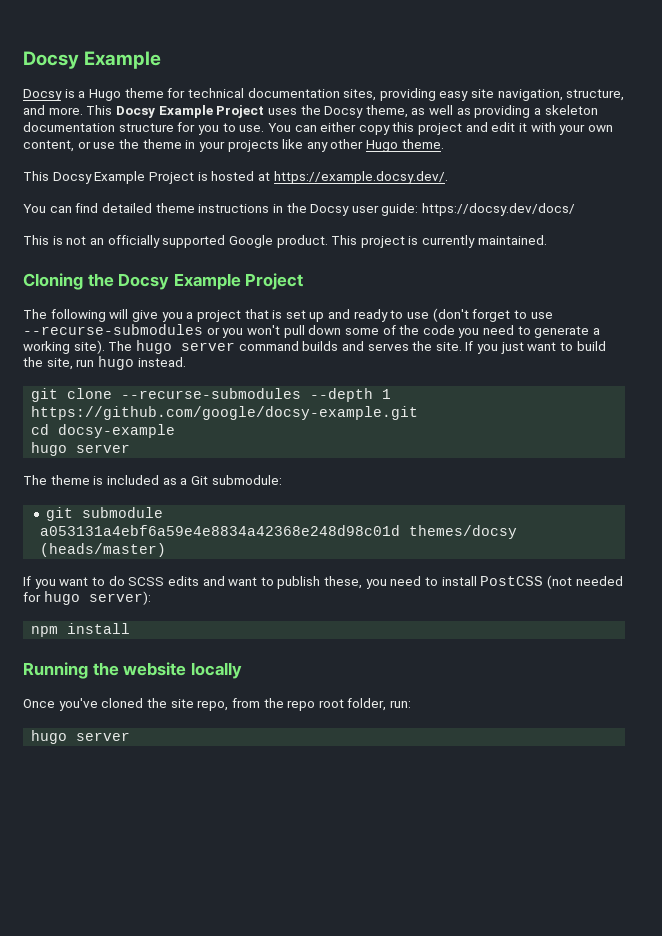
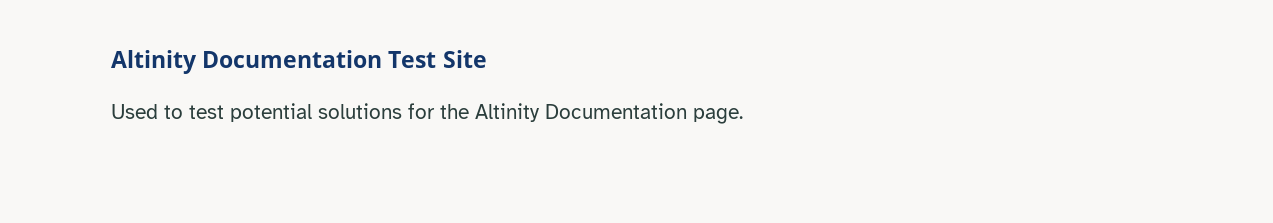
[23,51,162,69] [23,88,625,101] [23,105,598,118] [23,122,613,135] [23,139,444,152] [23,171,448,184] [23,203,576,216] [23,235,547,248] [23,273,304,290] [23,308,553,322] [23,324,601,338] [23,340,606,354] [23,356,186,370] [31,388,392,402] [31,406,419,420] [31,424,176,438] [31,442,131,456] [23,475,282,485] [45,507,163,521] [40,525,518,539] [40,543,167,557] [23,575,623,589] [23,591,151,605] [31,623,131,637] [23,662,242,679] [23,698,412,711] [31,730,131,744] Docsy Example // Docsy is a Hugo theme for technical documentation sites, providing easy site navigation, structure, and more. This Docsy Example Project uses the Docsy theme, as well as providing a skeleton documentation structure for you to use. You can either copy this project and edit it with your own content, or use the theme in your projects like any other Hugo theme. // This Docsy Example Project is hosted at https://example.docsy.dev/. // You can find detailed theme instructions in the Docsy user guide: https://docsy.dev/docs/ // This is not an officially supported Google product. This project is currently maintained. // Cloning the Docsy Example Project // The following will give you a project that is set up and ready to use (don't forget to use --recurse-submodules or you won't pull down some of the code you need to generate a working site). The hugo server command builds and serves the site. If you just want to build the site, run hugo instead. // git clone --recurse-submodules --depth 1 https://github.com/google/docsy-example.git // cd docsy-example // hugo server // The theme is included as a Git submodule: // git submodule // a053131a4ebf6a59e4e8834a42368e248d98c01d themes/docsy (heads/master) // If you want to do SCSS edits and want to publish these, you need to install PostCSS (not needed for hugo server): // npm install // Running the website locally // Once you've cloned the site repo, from the repo root folder, run: // hugo server -> [111,50,487,74] [111,103,743,124] Altinity Documentation Test Site // Used to test potential solutions for the Altinity Documentation page.

